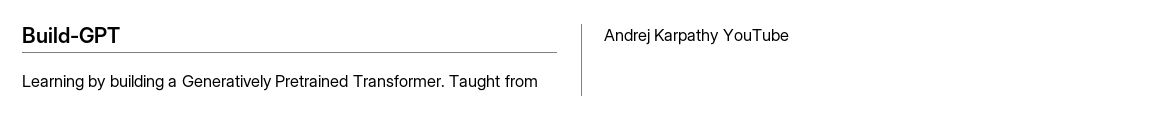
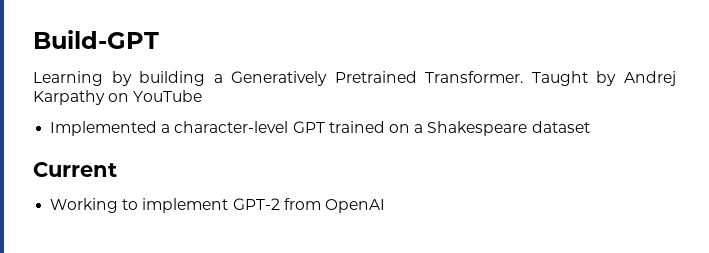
[504,75,538,87] from -> [596,71,617,86] by
(720, 37) none -> [108,93,130,102] on
(789, 35) none -> [50,121,590,136] [33,162,117,177] [50,198,385,213] // Implemented a character-level GPT trained on a Shakespeare dataset // Current // Working to implement GPT-2 from OpenAI

